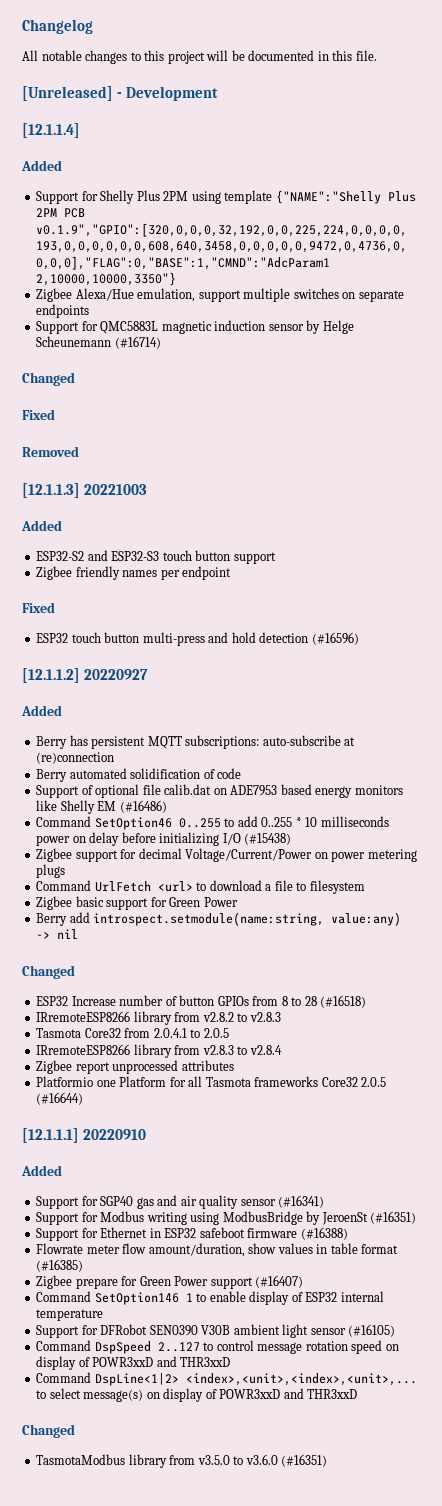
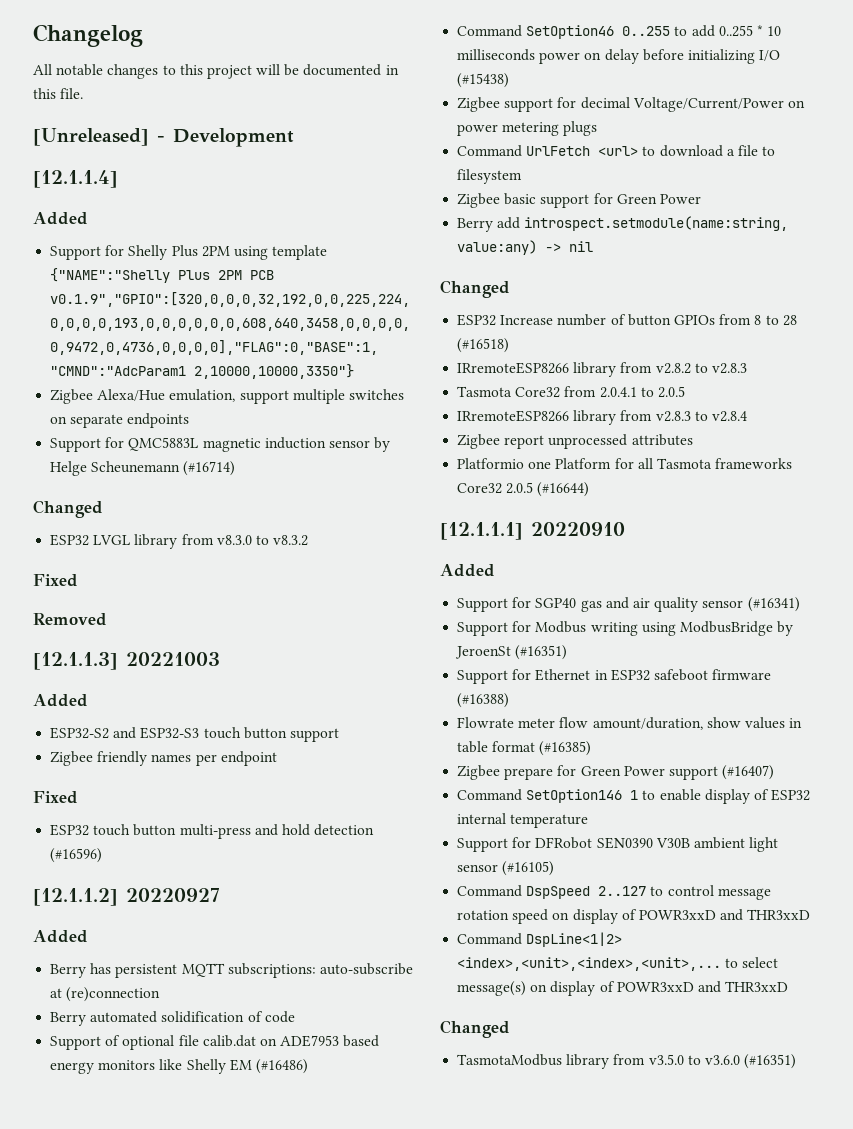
(75, 379) none -> [50,534,309,549] // ESP32 LVGL library from v8.3.0 to v8.3.2

